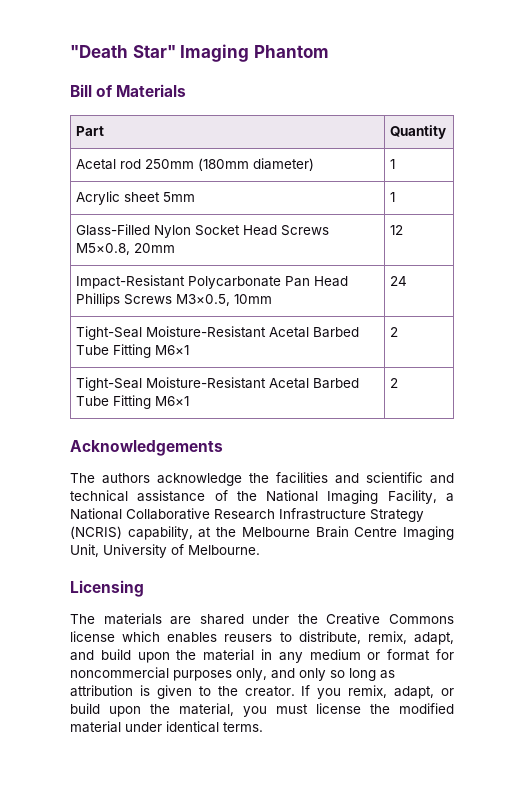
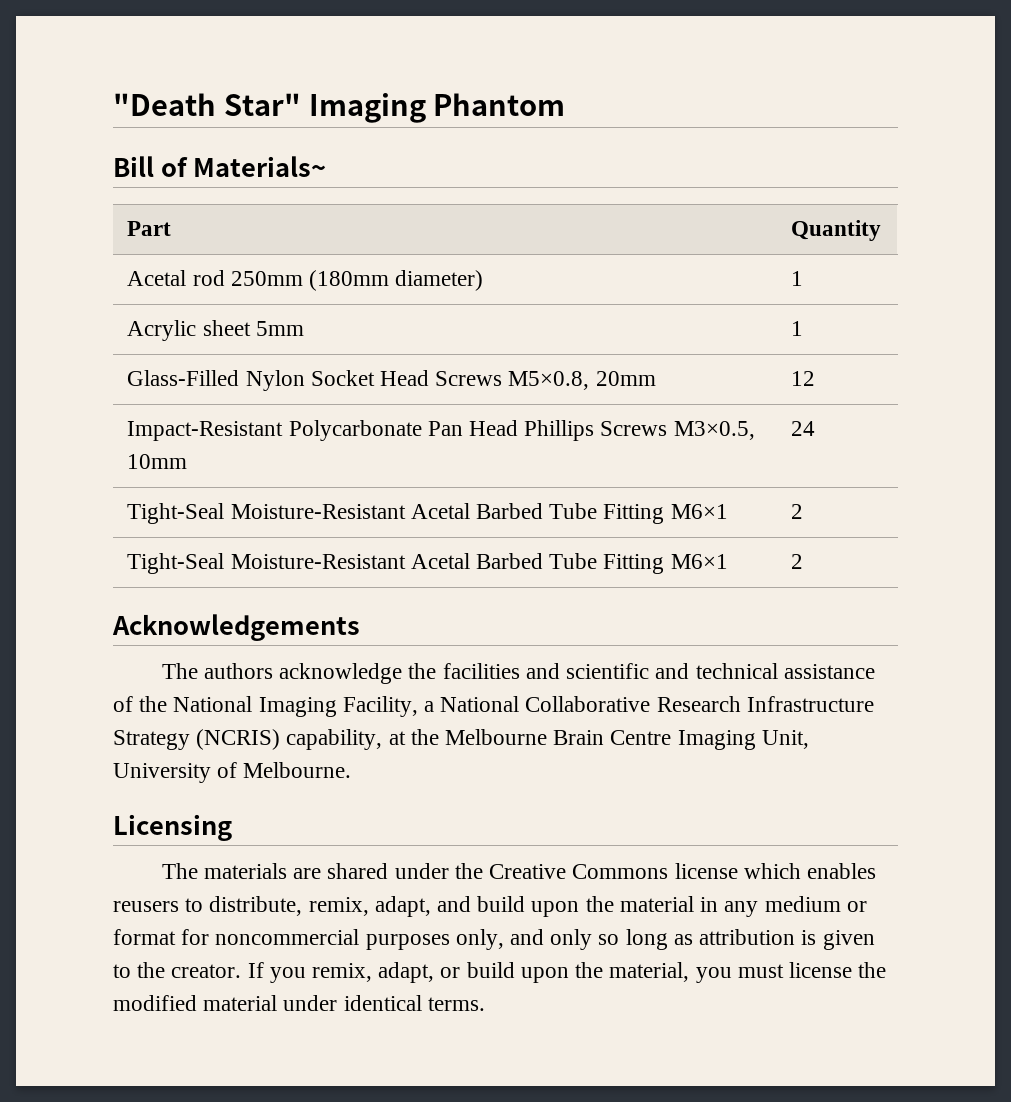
[116,84,187,97] Materials -> [192,156,326,177] Materials~

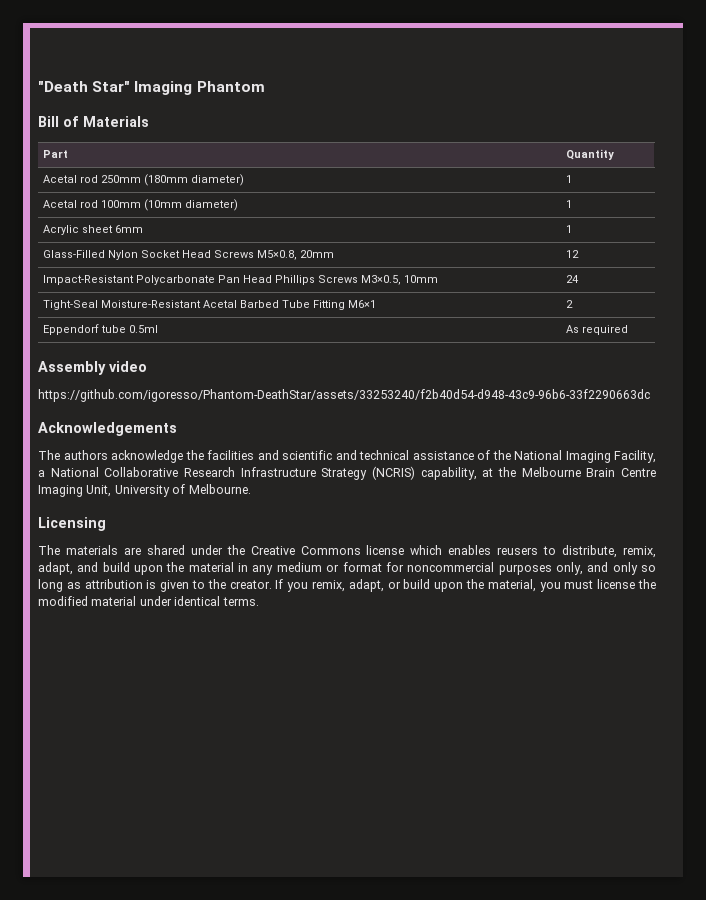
[192,156,326,177] Materials~ -> [83,116,149,127] Materials
(804, 278) none -> [43,199,239,211] [566,200,573,208] // Acetal rod 100mm (10mm diameter) | 1
[255,321,304,336] 5mm -> [115,225,144,233] 6mm
[127,553,728,574] [791,554,804,569] Tight-Seal Moisture-Resistant Acetal Barbed Tube Fitting M6×1 | 2 -> [43,324,159,335] [566,325,629,335] [38,361,147,375] [38,389,650,402] Eppendorf tube 0.5ml | As required // Assembly video // https://github.com/igoresso/Phantom-DeathStar/assets/33253240/f2b40d54-d948-43c9-96b6-33f2290663dc

